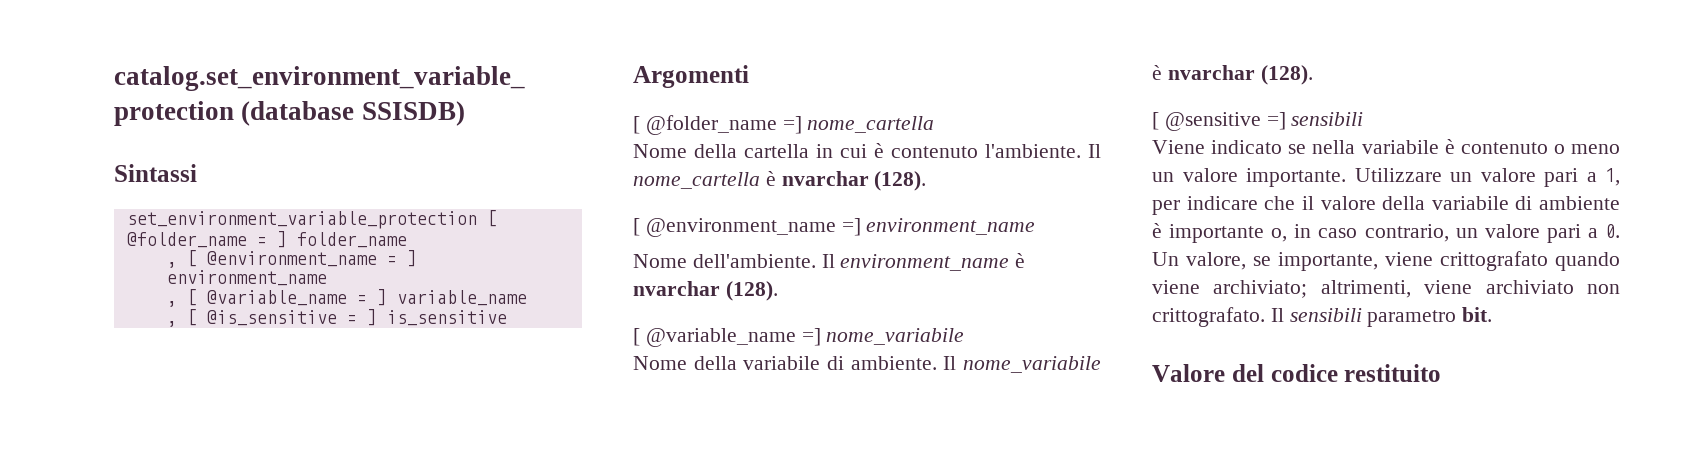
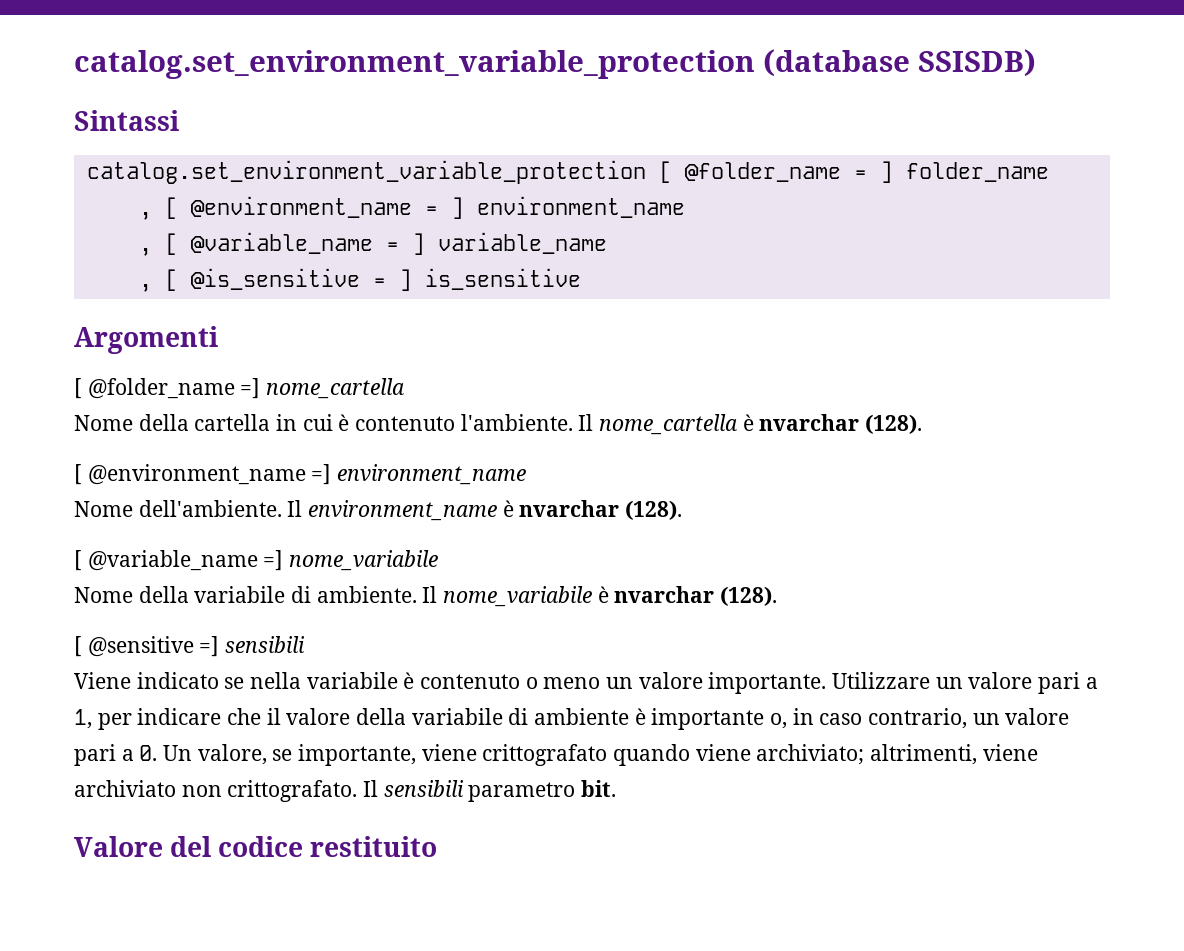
[126,211,477,229] set_environment_variable_protection -> [86,160,646,184] catalog.set_environment_variable_protection

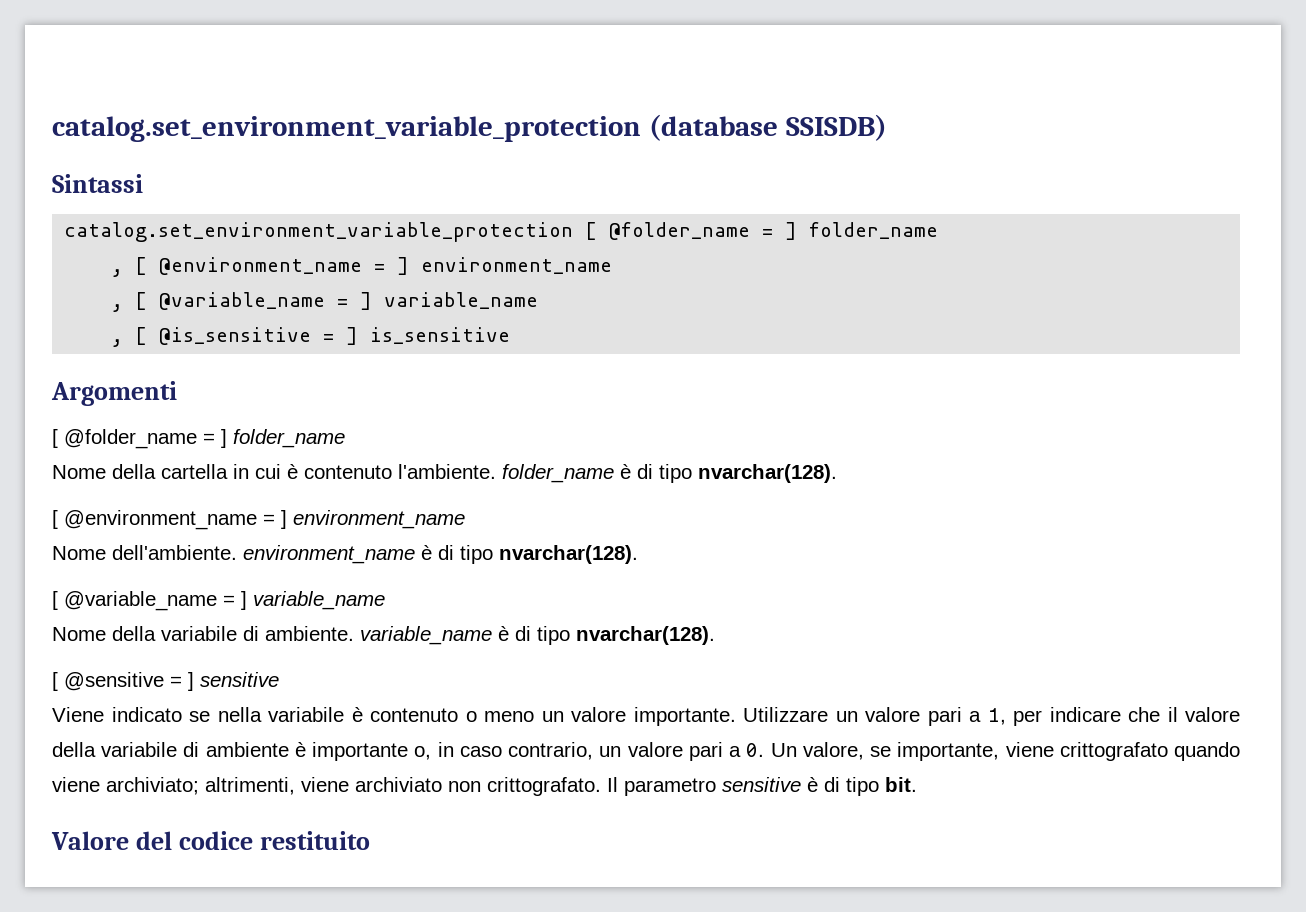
[240,378,406,399] =] nome_cartella -> [203,429,345,448] = ] folder_name
[578,414,923,435] [74,464,332,485] Il nome_cartella è nvarchar (128). // [ @environment_name =] -> [502,464,837,483] [52,510,287,530] folder_name è di tipo nvarchar(128). // [ @environment_name = ]
[287,500,303,517] Il -> (237, 552) none
[519,500,683,520] [74,550,439,571] nvarchar (128). // [ @variable_name =] nome_variabile -> [438,545,638,564] [52,591,385,611] di tipo nvarchar(128). // [ @variable_name = ] variable_name
[422,586,778,607] Il nome_variabile è nvarchar (128). -> [360,626,715,645] variable_name è di tipo nvarchar(128).
[199,636,306,657] =] sensibili -> [170,672,279,691] = ] sensitive
[383,780,576,802] sensibili parametro -> [624,777,879,796] parametro sensitive è di tipo

